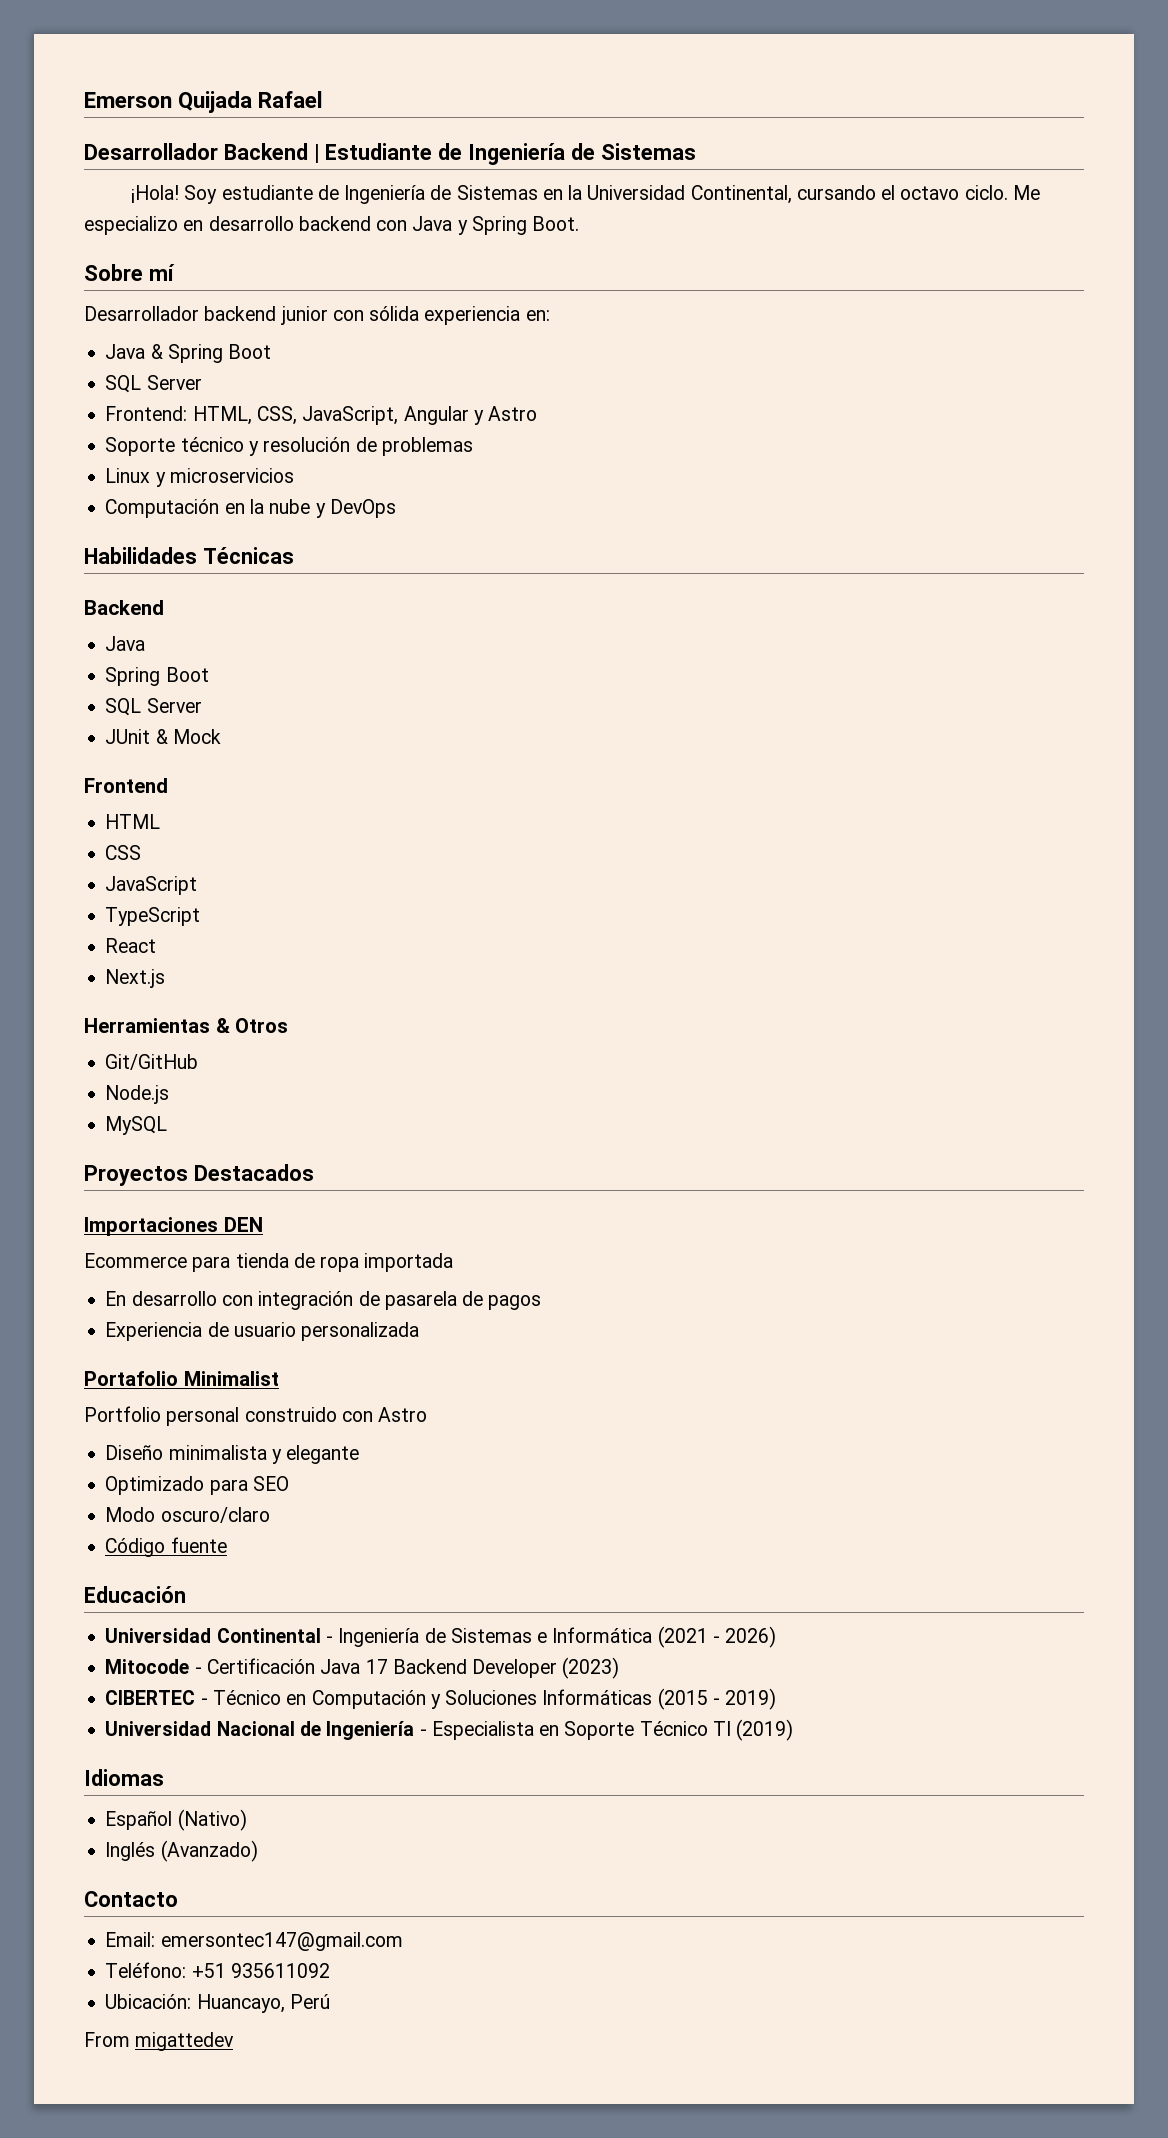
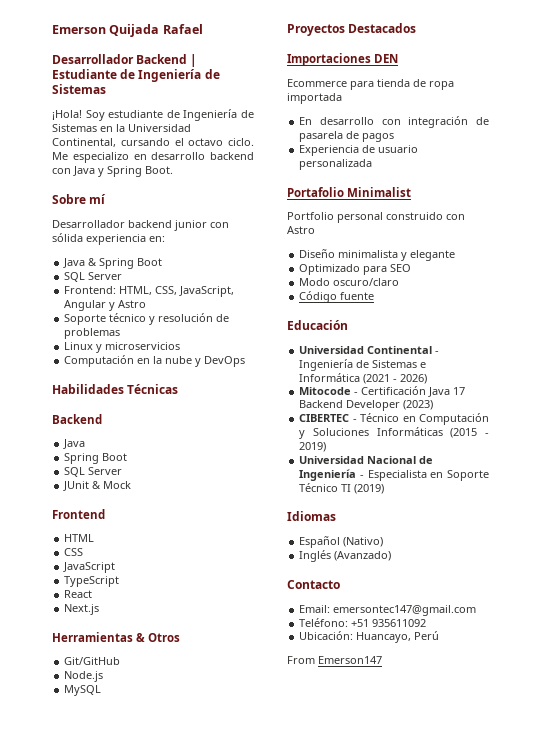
[135,2032,235,2051] migattedev -> [318,656,382,664] Emerson147

